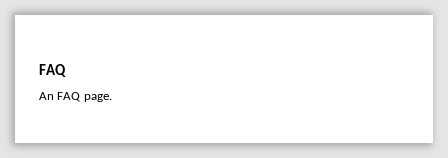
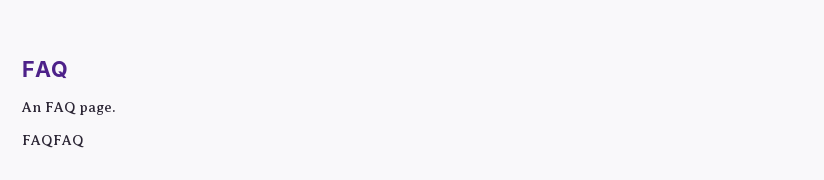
(112, 98) none -> [22,135,84,148] // FAQFAQ

